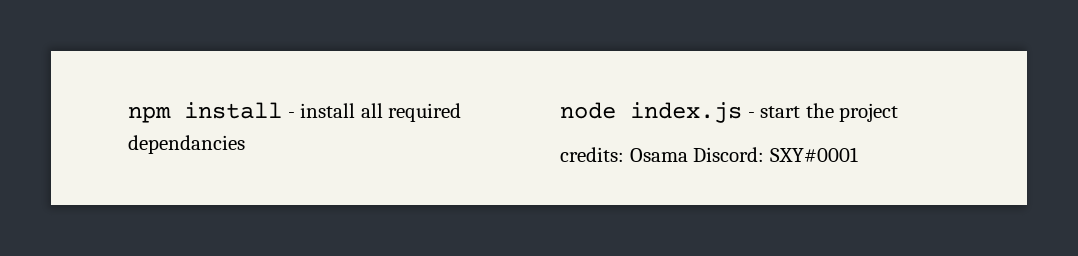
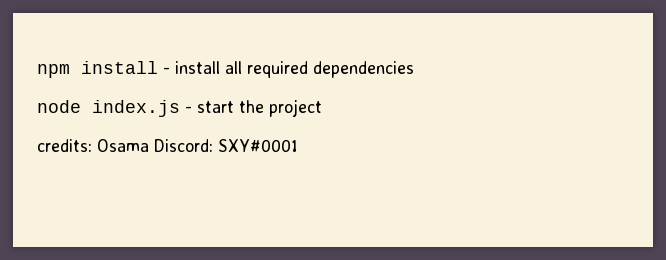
[128,135,245,154] dependancies -> [313,61,414,78] dependencies

